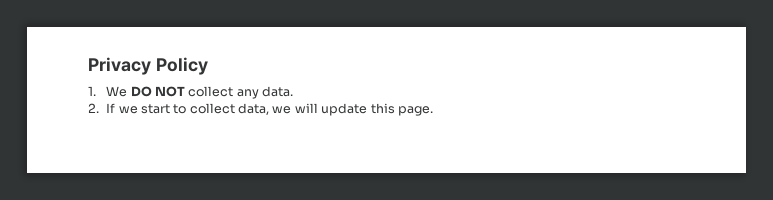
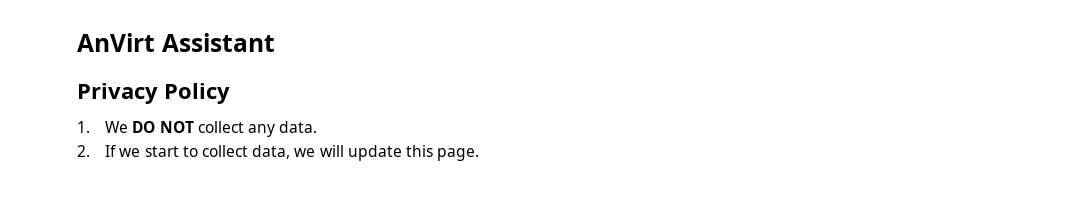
(88, 66) none -> [77,33,275,52] AnVirt Assistant //

